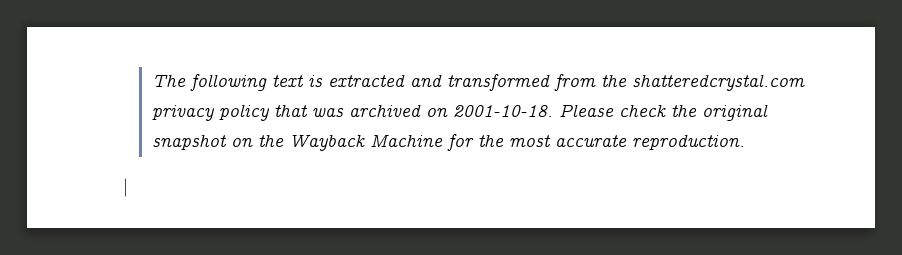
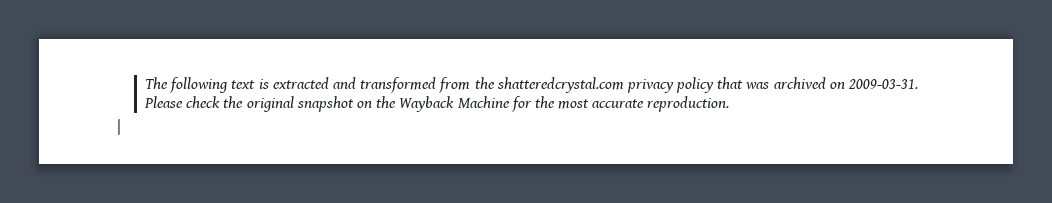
[452,105,553,117] 2001-10-18. -> [848,79,919,89] 2009-03-31.

